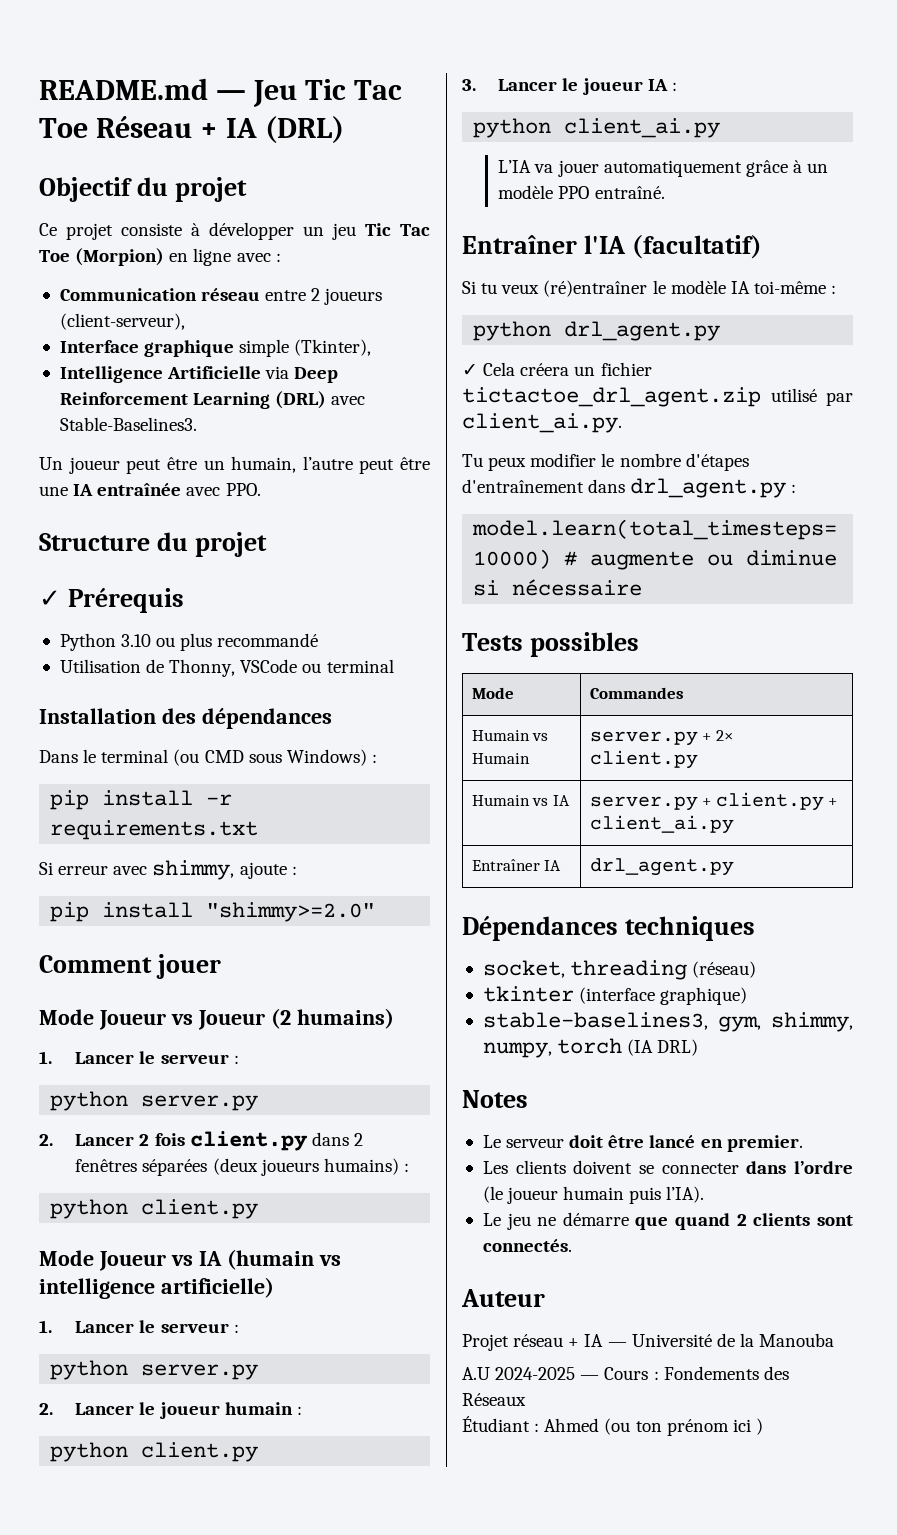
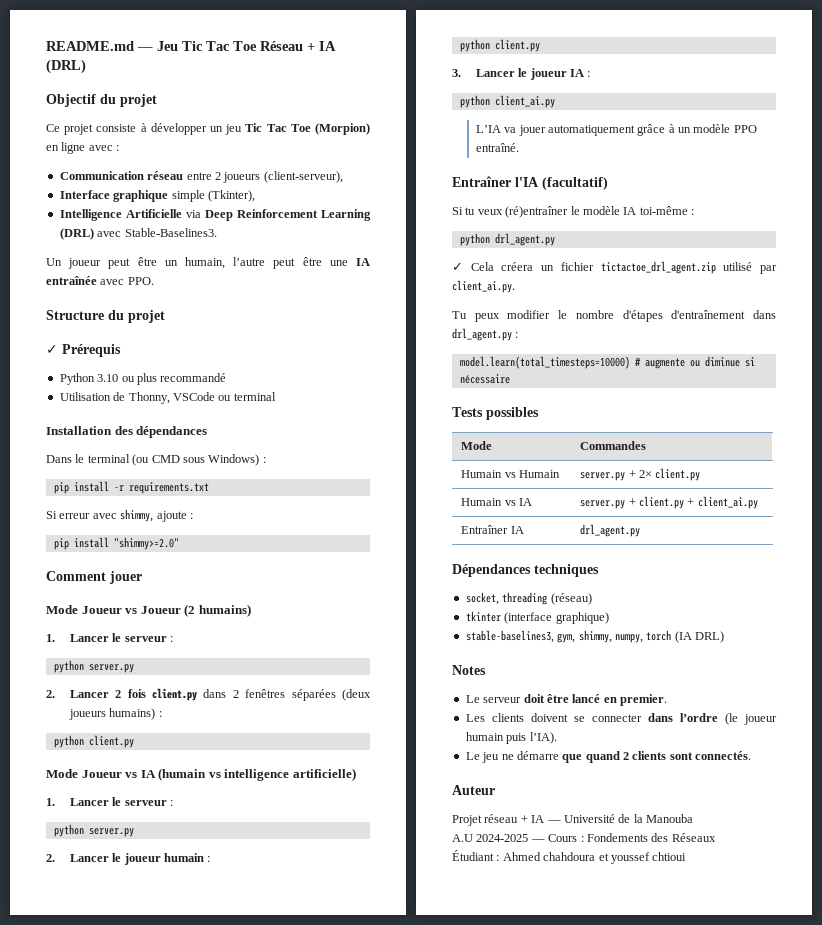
[604,1418,763,1436] (ou ton prénom ici ) -> [543,852,687,864] chahdoura et youssef chtioui

